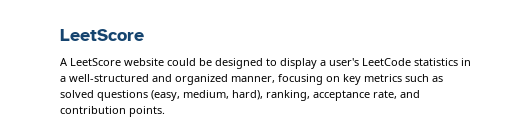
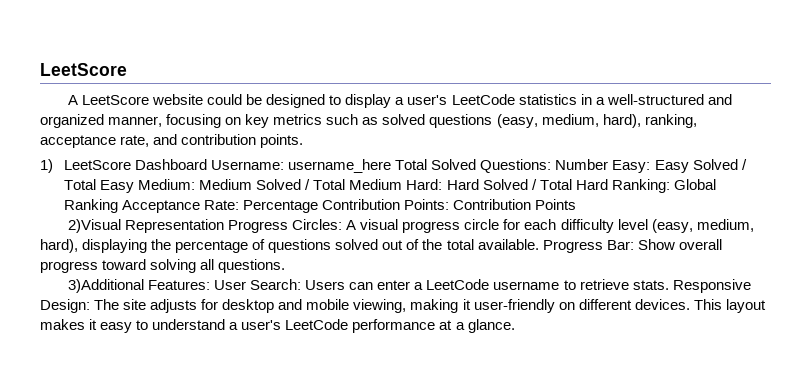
(165, 111) none -> [40,159,747,173] [64,179,716,193] [64,199,577,213] [68,219,754,233] [40,239,722,253] [40,259,286,273] [68,279,751,293] [40,299,766,313] [40,319,515,333] // 1) LeetScore Dashboard Username: username_here Total Solved Questions: Number Easy: Easy Solved / Total Easy Medium: Medium Solved / Total Medium Hard: Hard Solved / Total Hard Ranking: Global Ranking Acceptance Rate: Percentage Contribution Points: Contribution Points // 2)Visual Representation Progress Circles: A visual progress circle for each difficulty level (easy, medium, hard), displaying the percentage of questions solved out of the total available. Progress Bar: Show overall progress toward solving all questions. // 3)Additional Features: User Search: Users can enter a LeetCode username to retrieve stats. Responsive Design: The site adjusts for desktop and mobile viewing, making it user-friendly on different devices. This layout makes it easy to understand a user's LeetCode performance at a glance.

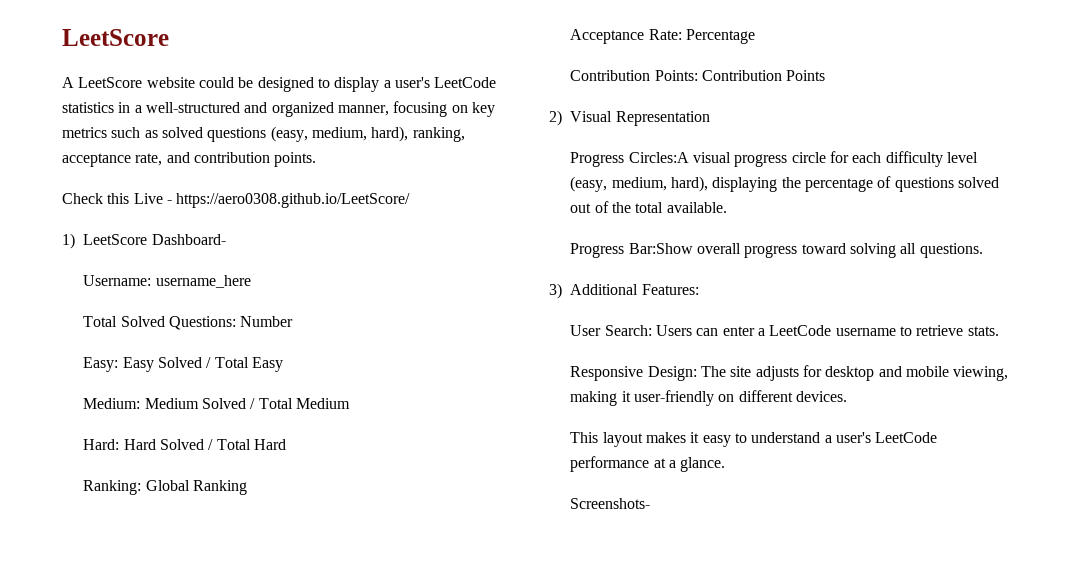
(304, 141) none -> [62,193,411,208] // Check this Live - https://aero0308.github.io/LeetScore/
[135,159,208,170] Dashboard -> [151,234,226,245] Dashboard- //
(392, 166) none -> (251, 281) //
(609, 164) none -> (294, 321) //
(135, 186) none -> (283, 364) //
(403, 184) none -> (350, 403) //
(608, 184) none -> (286, 444) //
(119, 206) none -> (248, 487) //
(319, 206) none -> (756, 36) //
[68,219,122,233] 2)Visual -> [549,110,613,126] 2) Visual
[228,219,357,233] Progress Circles: A -> [570,152,689,167] // Progress Circles:A
[542,239,675,253] Progress Bar: Show -> [570,243,693,258] // Progress Bar:Show
[68,279,145,293] 3)Additional -> [549,283,639,299] 3) Additional
(211, 285) none -> (699, 289) //
(669, 285) none -> (999, 331) //
(690, 304) none -> (847, 396) //
(515, 326) none -> [570,498,651,509] // Screenshots-

